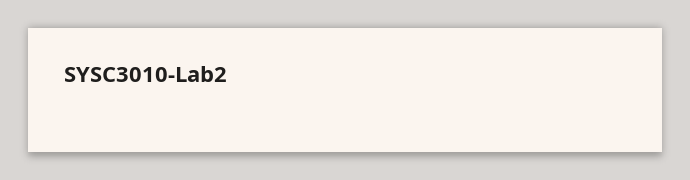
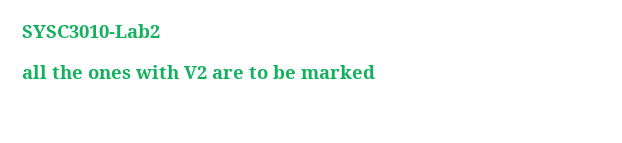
(227, 74) none -> [22,65,375,79] // all the ones with V2 are to be marked

